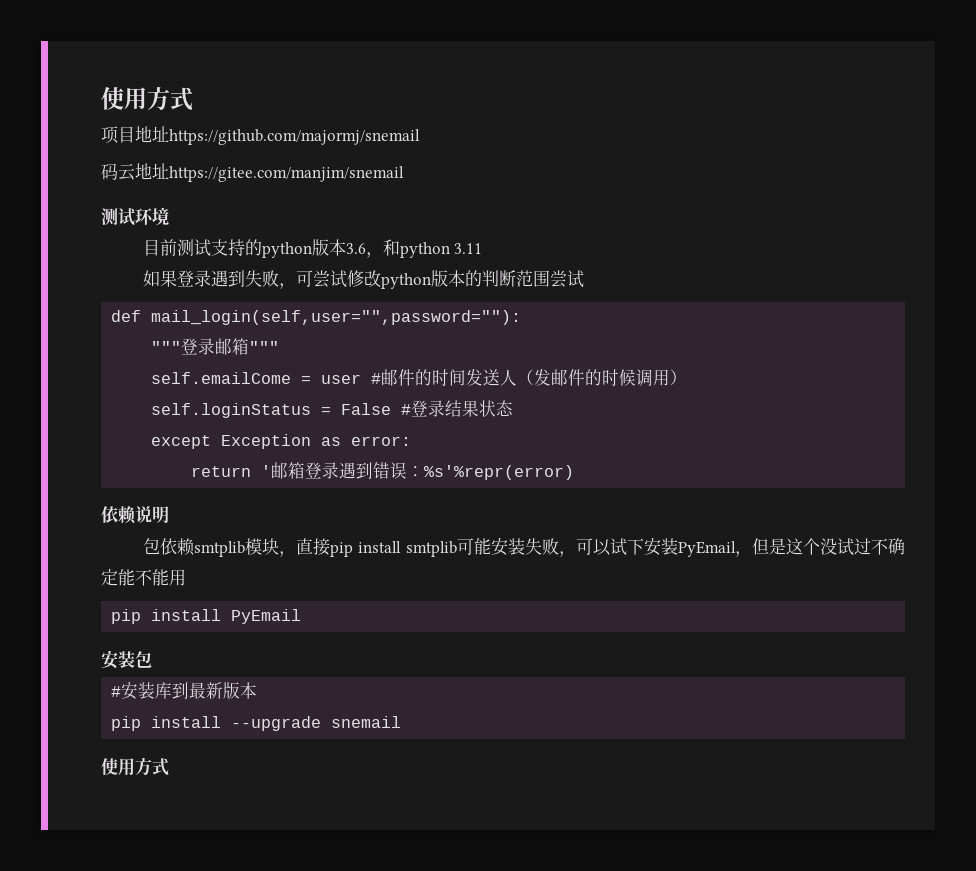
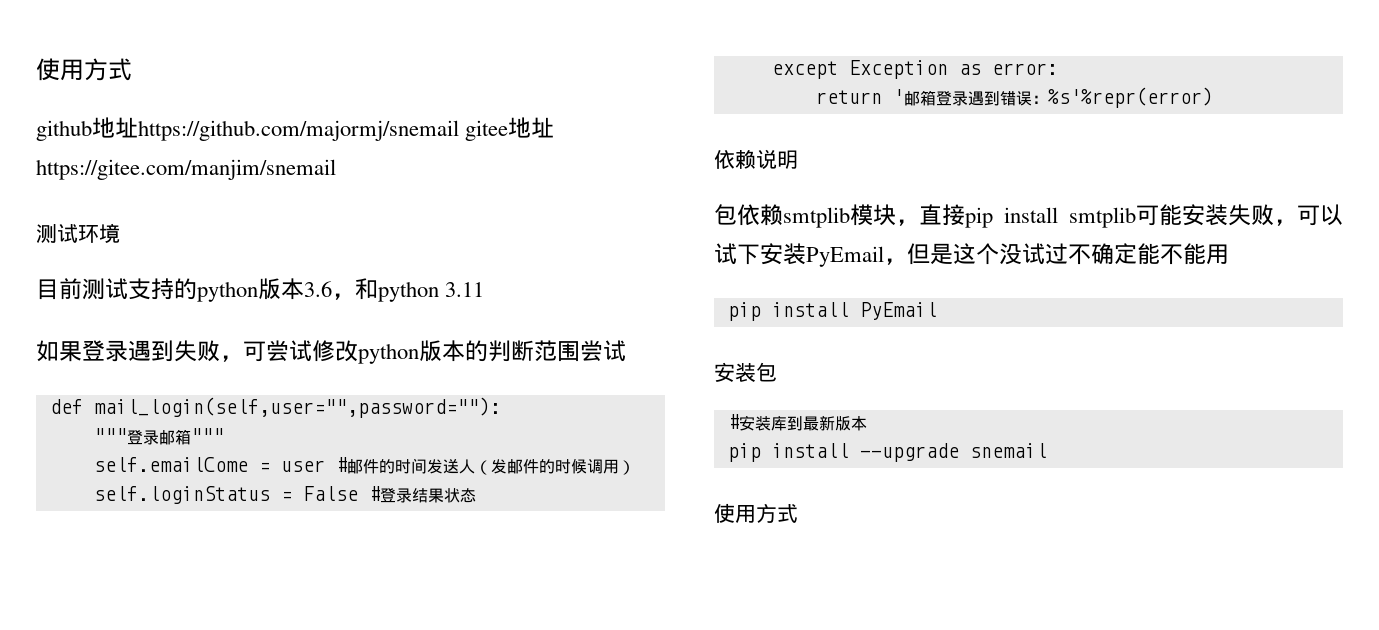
[101,126,135,144] 项目 -> [36,120,92,141] github
[101,163,135,181] // 码云 -> [465,120,509,141] gitee

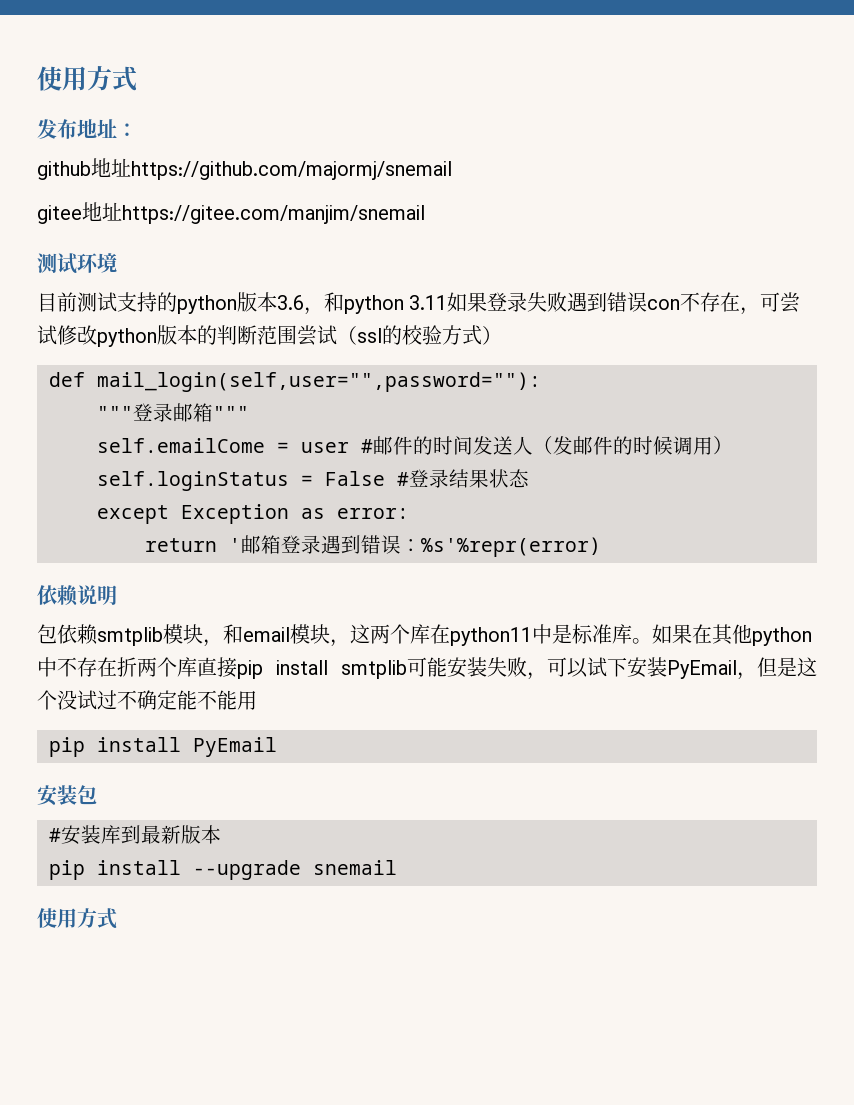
[36,58,132,81] 使用方式 -> [37,66,137,92] [37,119,137,139] 使用方式 // 发布地址：
(459, 130) none -> (452, 170) //
(485, 289) // -> (448, 302) none
[128,340,220,362] 遇到失败 -> [527,292,741,312] 失败遇到错误con不存在
(626, 351) none -> [337,325,502,345] （ssl的校验方式）
(919, 222) none -> [223,624,812,647] [37,657,197,677] 和email模块，这两个库在python11中是标准库。如果在其他python中不存在折两个库

